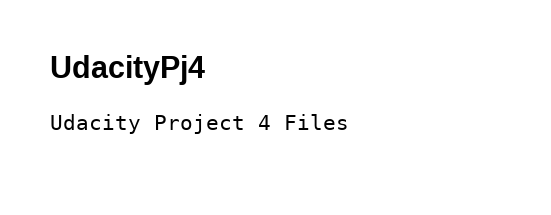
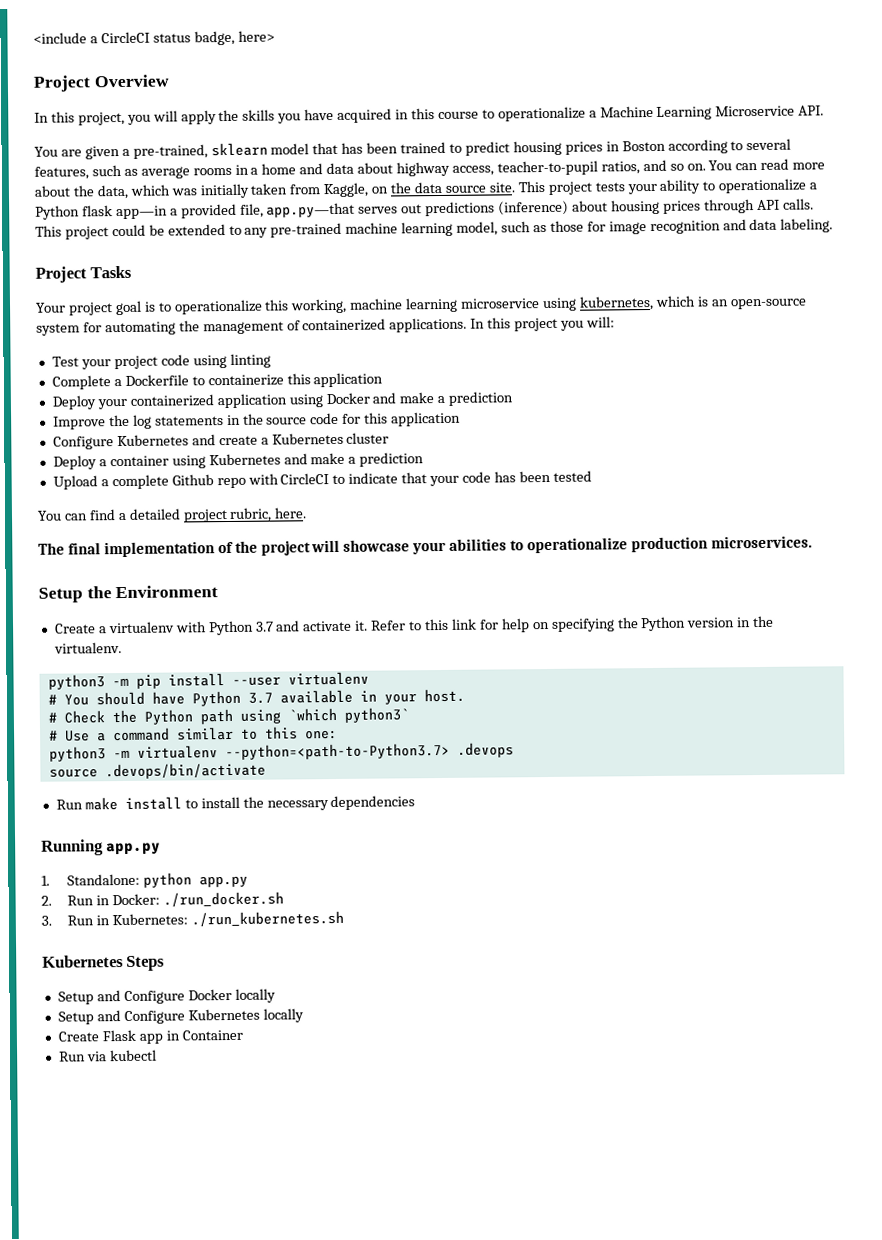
[50,55,205,85] [50,114,349,134] UdacityPj4 // Udacity Project 4 Files -> [33,30,275,46] [33,74,169,92] [34,105,825,126] [34,138,792,160] [34,158,826,180] [34,178,818,200] [35,198,814,220] [35,218,834,240] [35,265,133,283] [35,295,807,316] [36,316,615,336] [51,353,271,370] [51,372,384,390] [51,391,514,410] [52,411,462,430] [52,432,390,450] [52,452,425,470] [52,470,592,490] [37,507,308,523] [38,535,812,558] [38,585,219,603] [54,615,775,636] [53,642,122,654] [47,671,369,690] [47,688,465,707] [47,707,409,725] [48,726,338,742] [48,742,514,762] [48,762,266,780] [55,795,416,811] [41,839,162,856] [41,872,248,888] [41,891,284,907] [41,910,344,927] [42,955,166,971] [57,988,276,1005] [57,1008,304,1025] [57,1029,243,1044] [58,1049,157,1062] <include a CircleCI status badge, here> // Project Overview // In this project, you will apply the skills you have acquired in this course to operationalize a Machine Learning Microservice API. // You are given a pre-trained, sklearn model that has been trained to predict housing prices in Boston according to several features, such as average rooms in a home and data about highway access, teacher-to-pupil ratios, and so on. You can read more about the data, which was initially taken from Kaggle, on the data source site. This project tests your ability to operationalize a Python flask app—in a provided file, app.py—that serves out predictions (inference) about housing prices through API calls. This project could be extended to any pre-trained machine learning model, such as those for image recognition and data labeling. // Project Tasks // Your project goal is to operationalize this working, machine learning microservice using kubernetes, which is an open-source system for automating the management of containerized applications. In this project you will: // Test your project code using linting // Complete a Dockerfile to containerize this application // Deploy your containerized application using Docker and make a prediction // Improve the log statements in the source code for this application // Configure Kubernetes and create a Kubernetes cluster // Deploy a container using Kubernetes and make a prediction // Upload a complete Github repo with CircleCI to indicate that your code has been tested // You can find a detailed project rubric, here. // The final implementation of the project will showcase your abilities to operationalize production microservices. // Setup the Environment // Create a virtualenv with Python 3.7 and activate it. Refer to this link for help on specifying the Python version in the virtualenv. // python3 -m pip install --user virtualenv // # You should have Python 3.7 available in your host. // # Check the Python path using `which python3` // # Use a command similar to this one: // python3 -m virtualenv --python=<path-to-Python3.7> .devops // source .devops/bin/activate // Run make install to install the necessary dependencies // Running app.py // 1. Standalone: python app.py // 2. Run in Docker: ./run_docker.sh // 3. Run in Kubernetes: ./run_kubernetes.sh // Kubernetes Steps // Setup and Configure Docker locally // Setup and Configure Kubernetes locally // Create Flask app in Container // Run via kubectl

